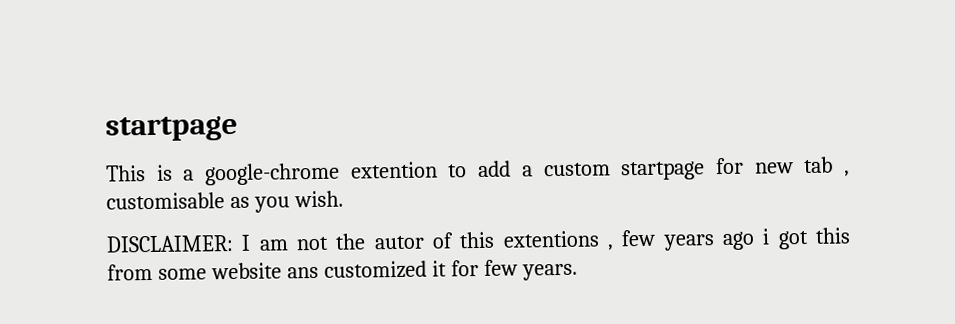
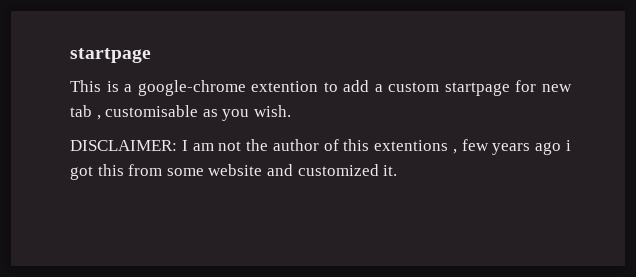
[373,235,425,250] autor -> [272,139,319,151] author
[286,259,578,281] ans customized it for few years. -> [266,164,398,176] and customized it.

